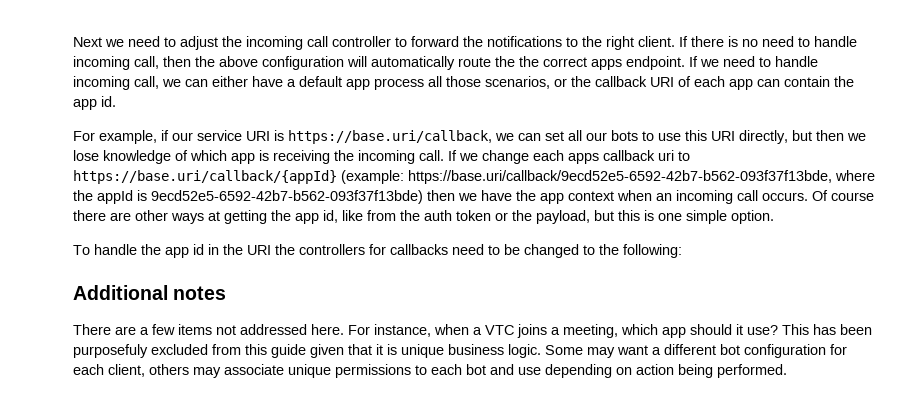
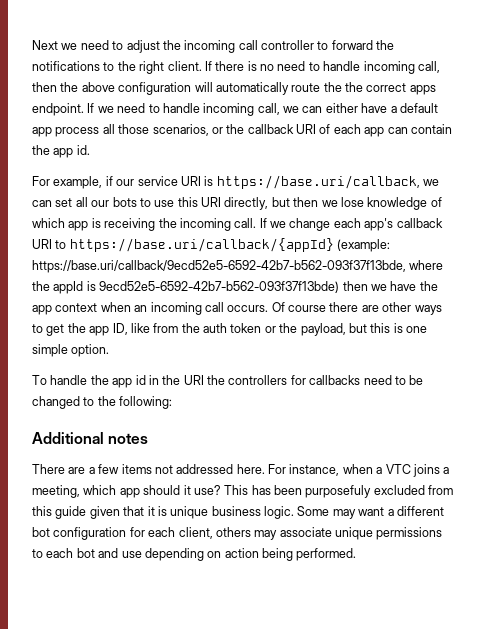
[568,150,674,164] apps callback uri -> [364,218,443,231] [32,239,52,249] app's callback URI
[208,210,338,224] at getting the app id, -> [32,323,128,336] to get the app ID,

